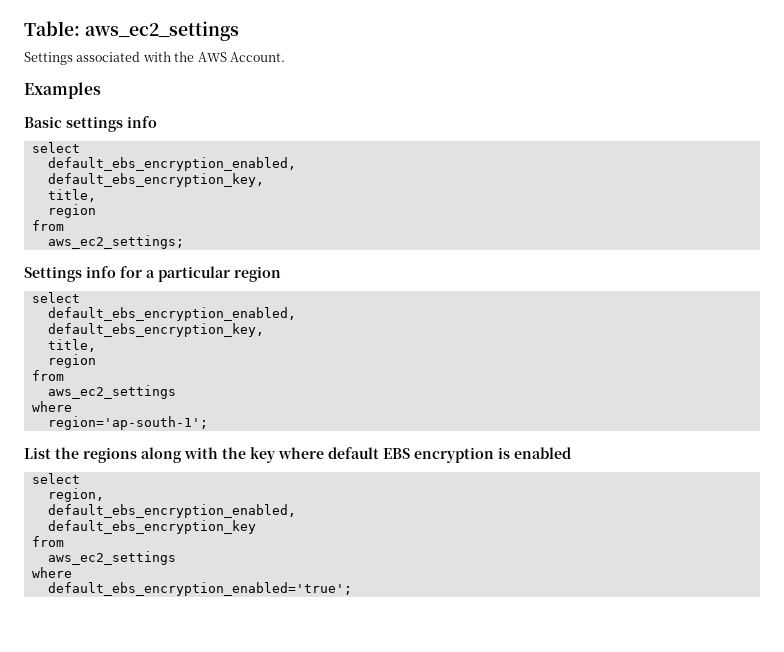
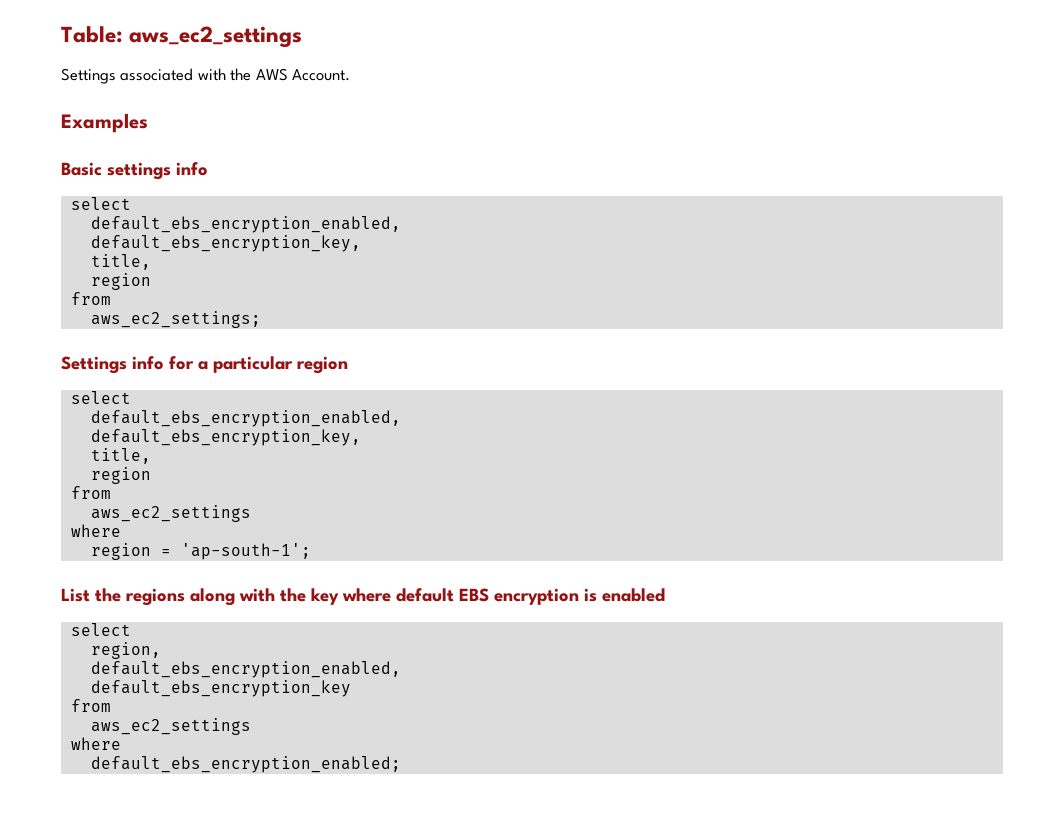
[47,416,208,430] region='ap-south-1'; -> [90,543,311,560] region = 'ap-south-1';
[47,582,352,596] default_ebs_encryption_enabled='true'; -> [90,756,401,773] default_ebs_encryption_enabled;

